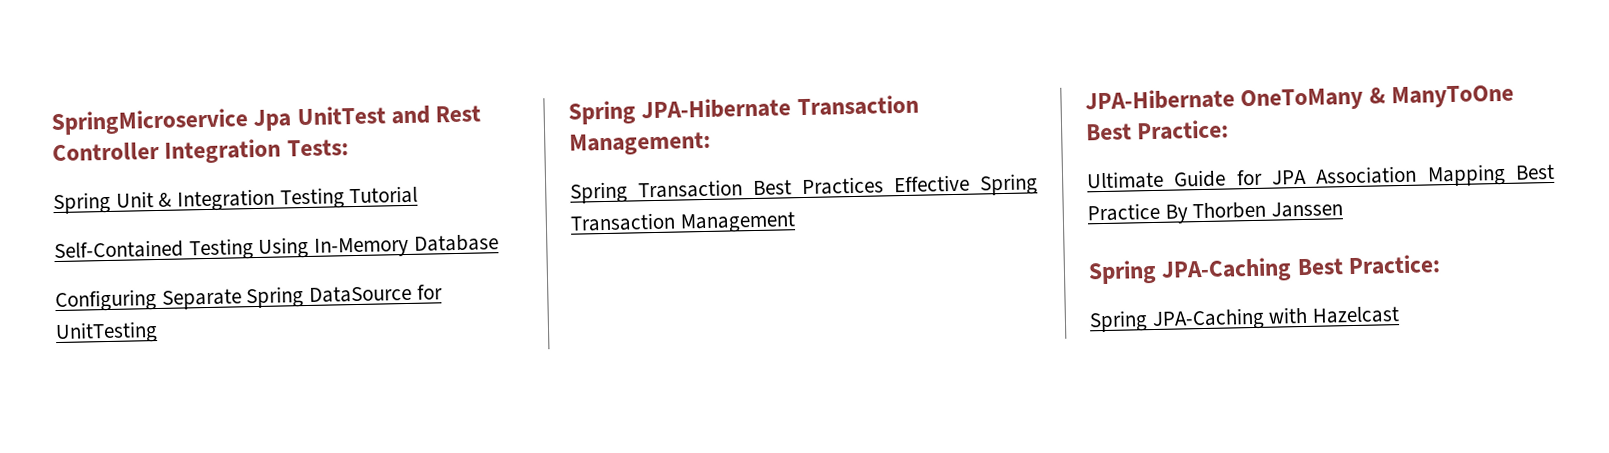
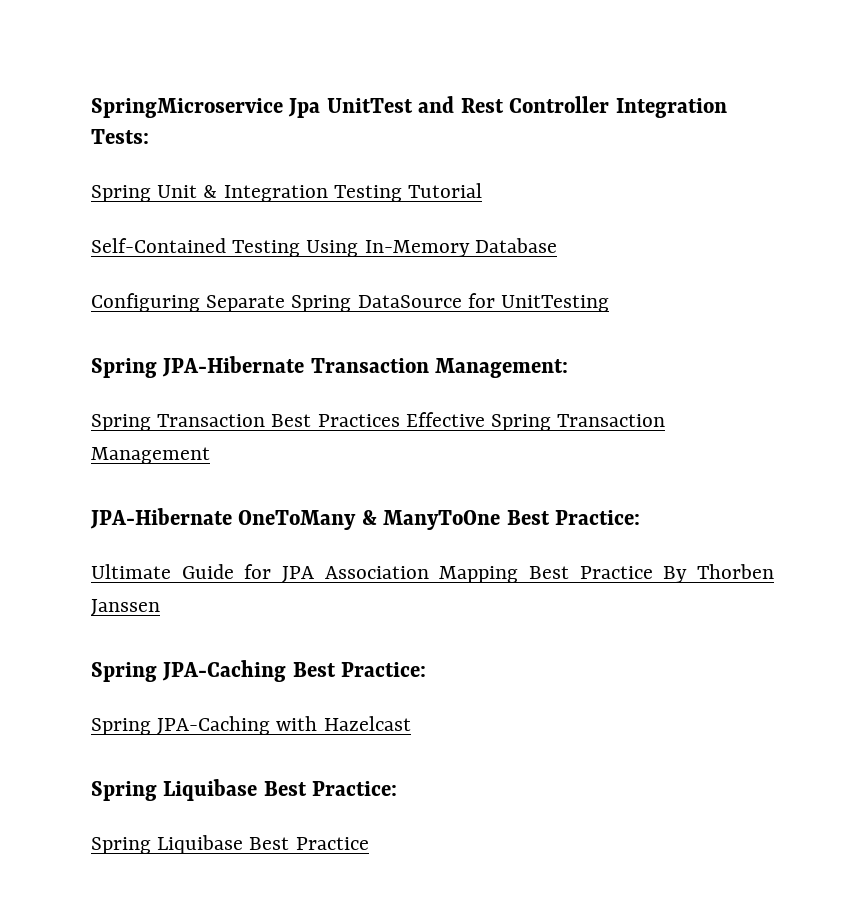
(1401, 315) none -> [91,779,398,801] [91,835,369,854] // Spring Liquibase Best Practice: // Spring Liquibase Best Practice

